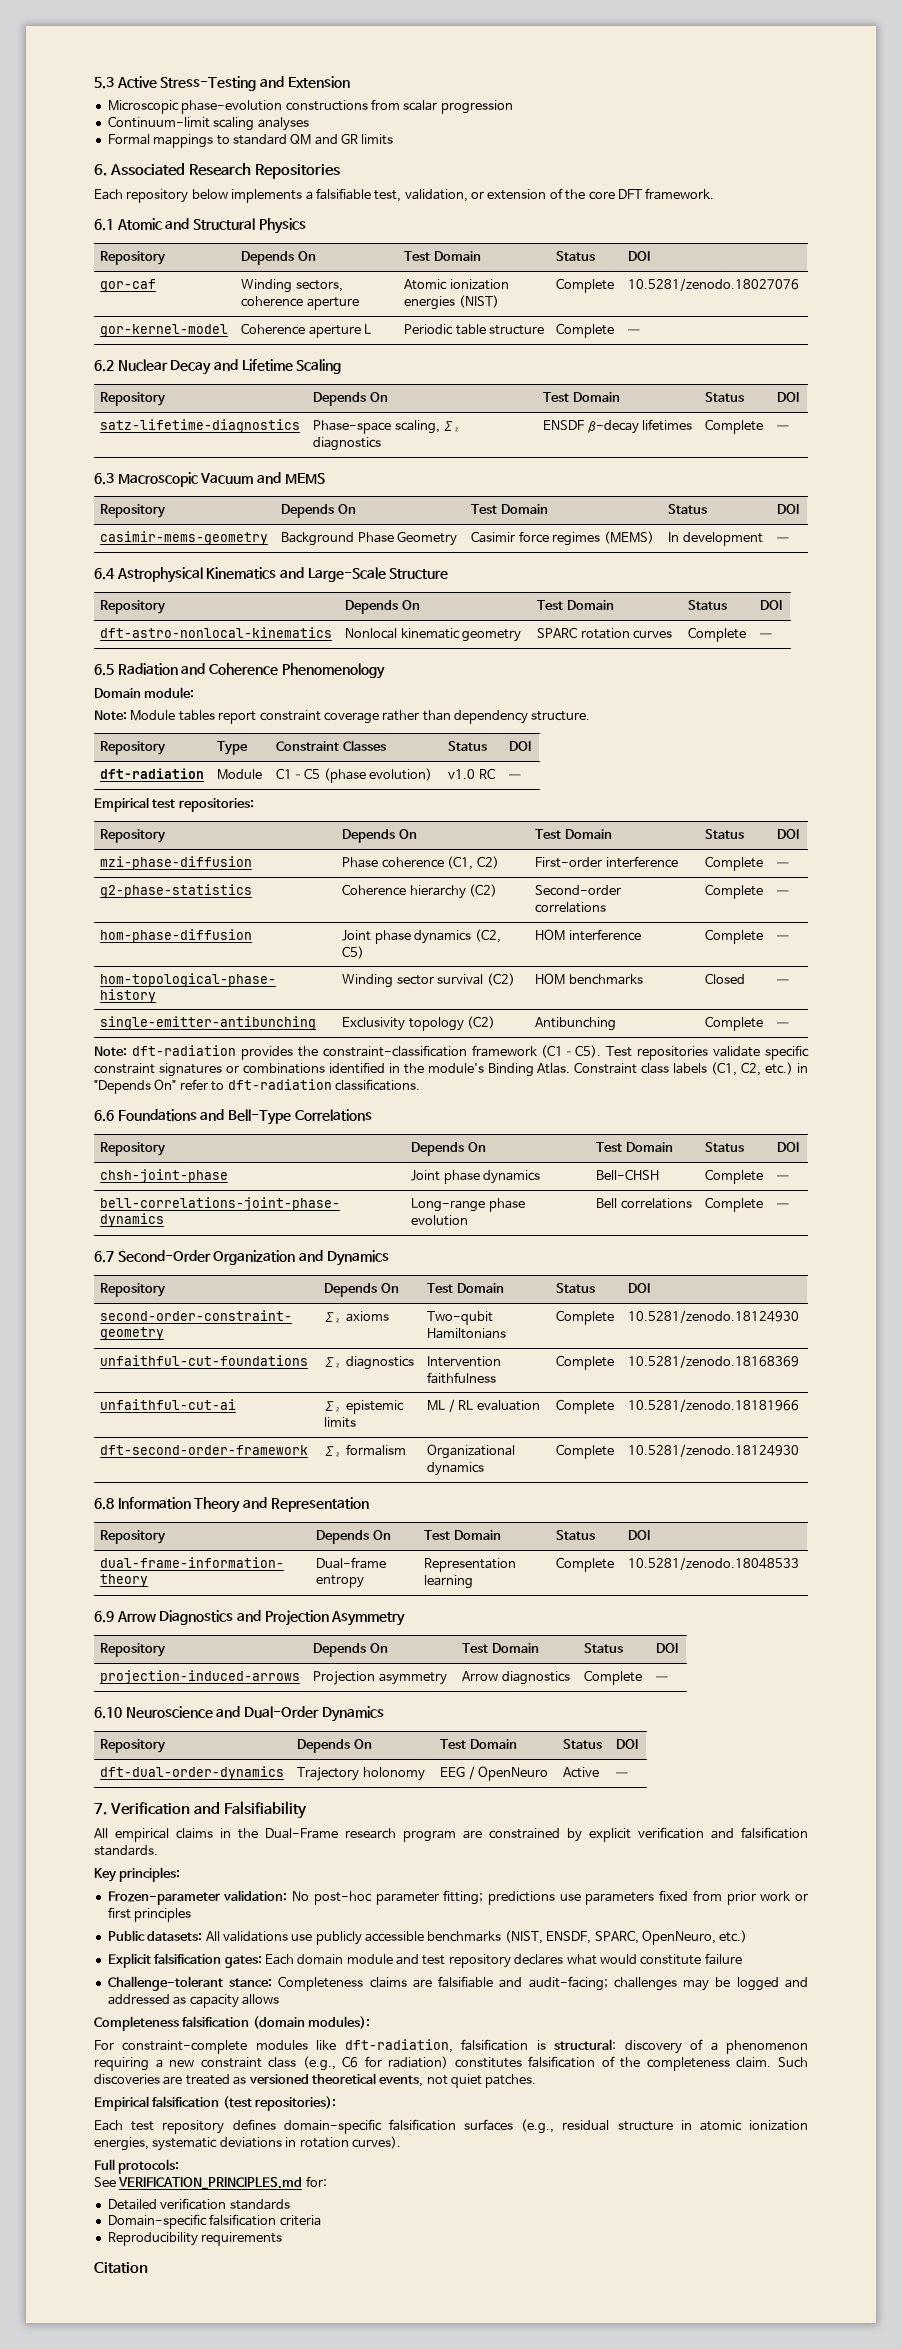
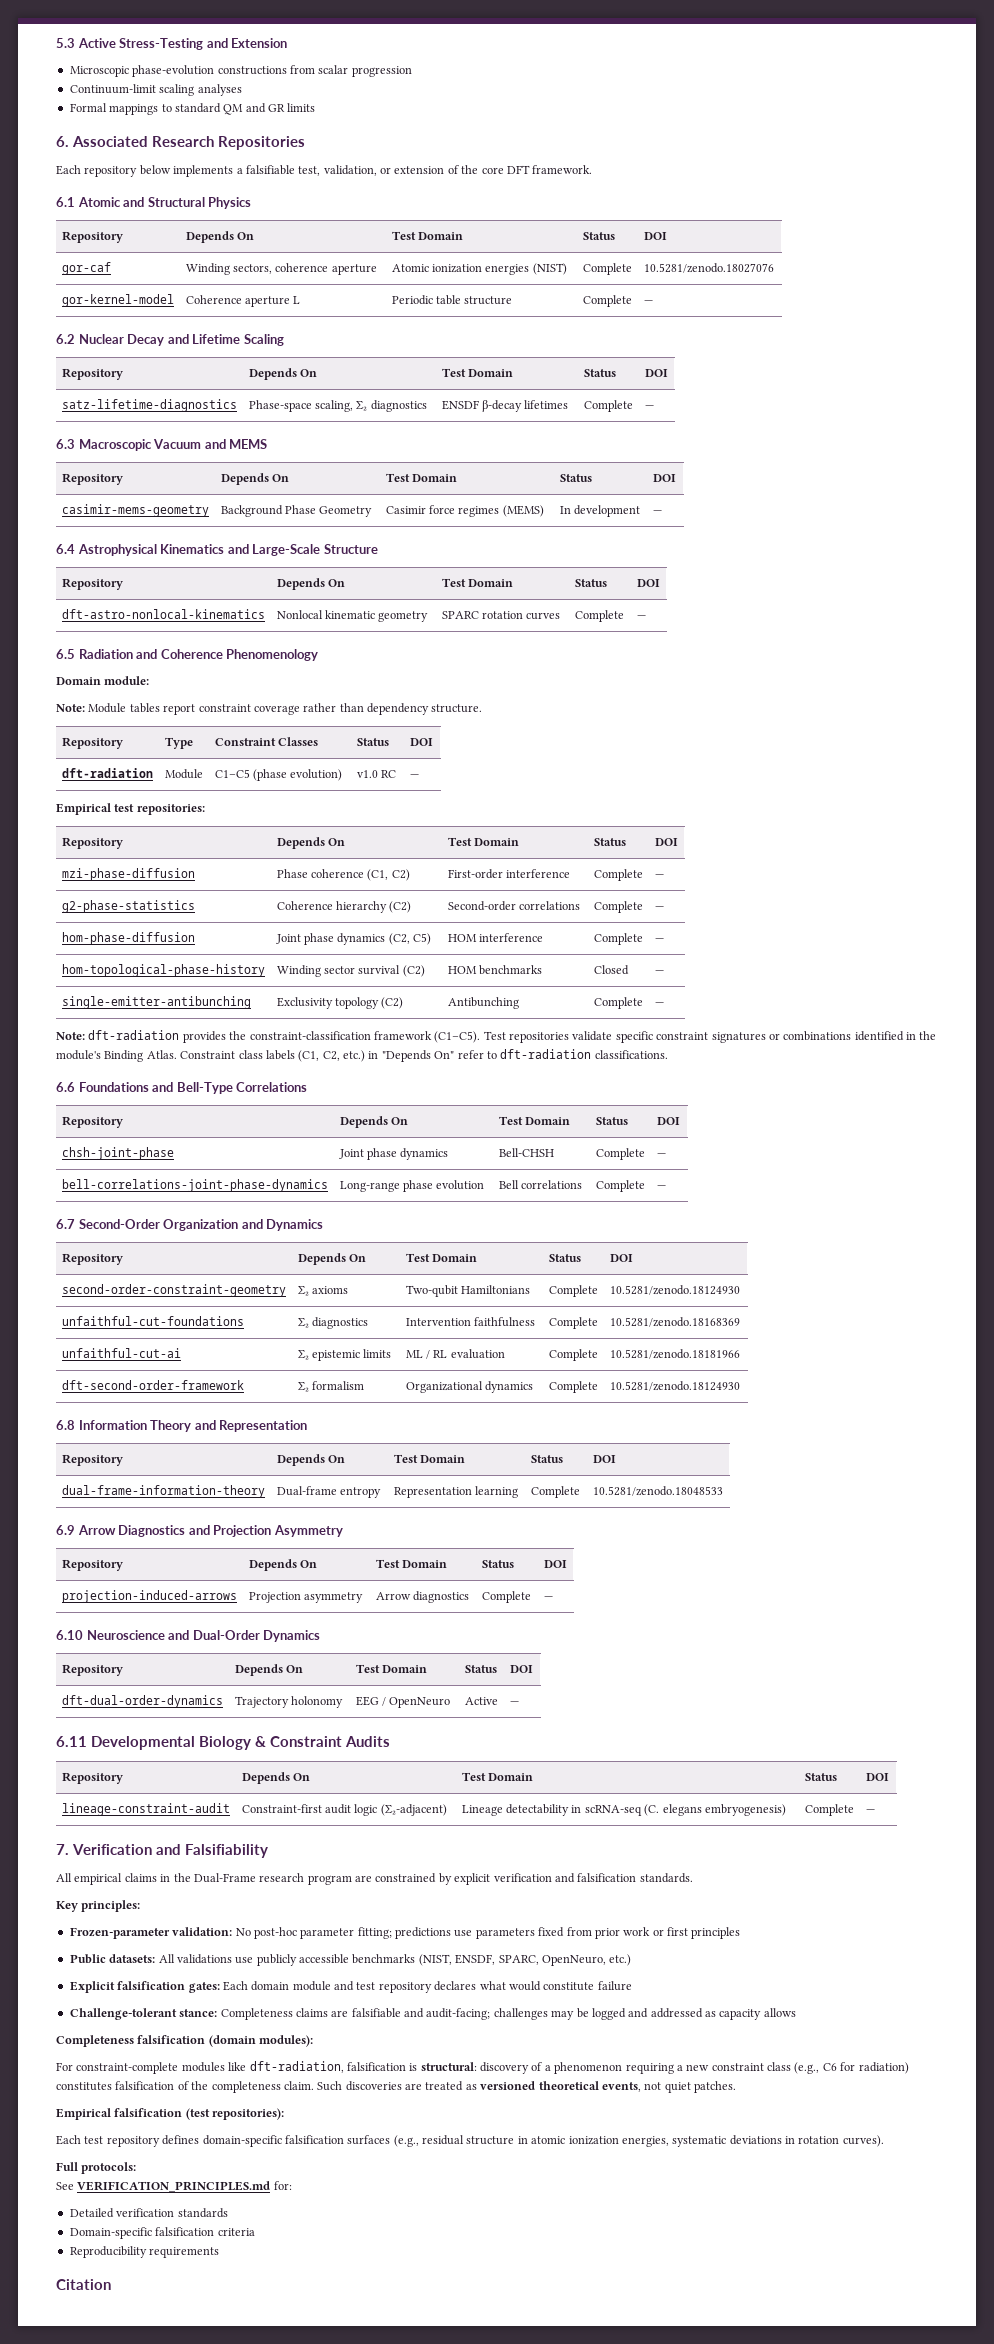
(629, 1774) none -> [56,1736,391,1750] [61,1772,123,1784] [241,1772,311,1784] [461,1772,534,1781] [804,1773,837,1781] [865,1773,889,1781] [61,1803,230,1816] [241,1804,447,1816] [461,1804,786,1816] [804,1804,854,1816] [865,1809,875,1813] // 6.11 Developmental Biology & Constraint Audits // Repository | Depends On | Test Domain | Status | DOI // lineage-constraint-audit | Constraint-first audit logic (Σ₂-adjacent) | Lineage detectability in scRNA-seq (C. elegans embryogenesis) | Complete | —

